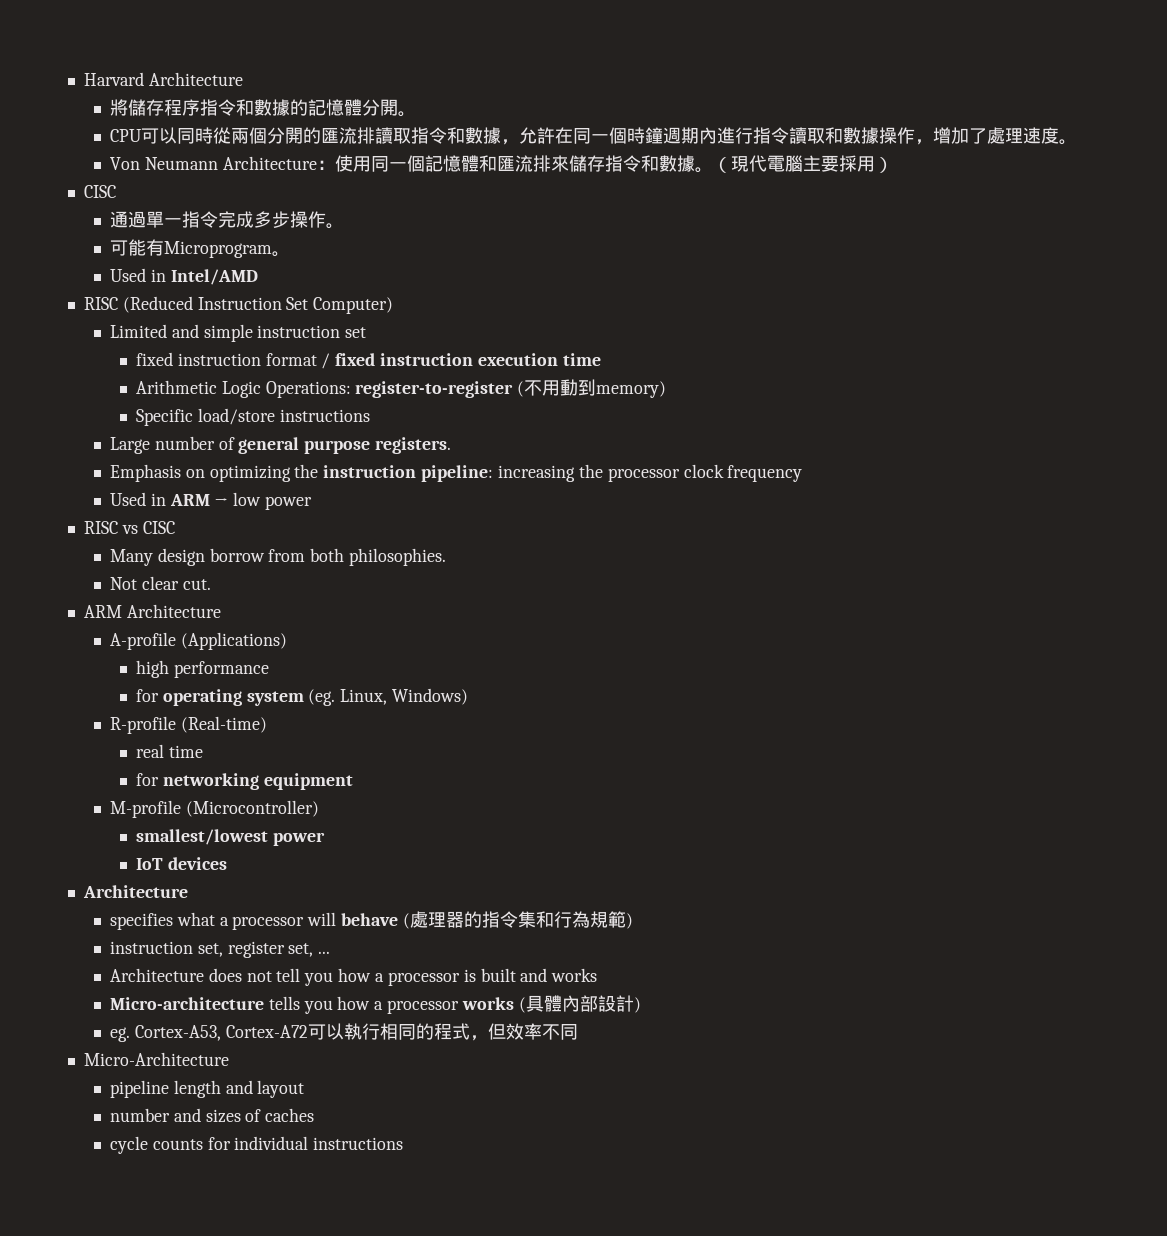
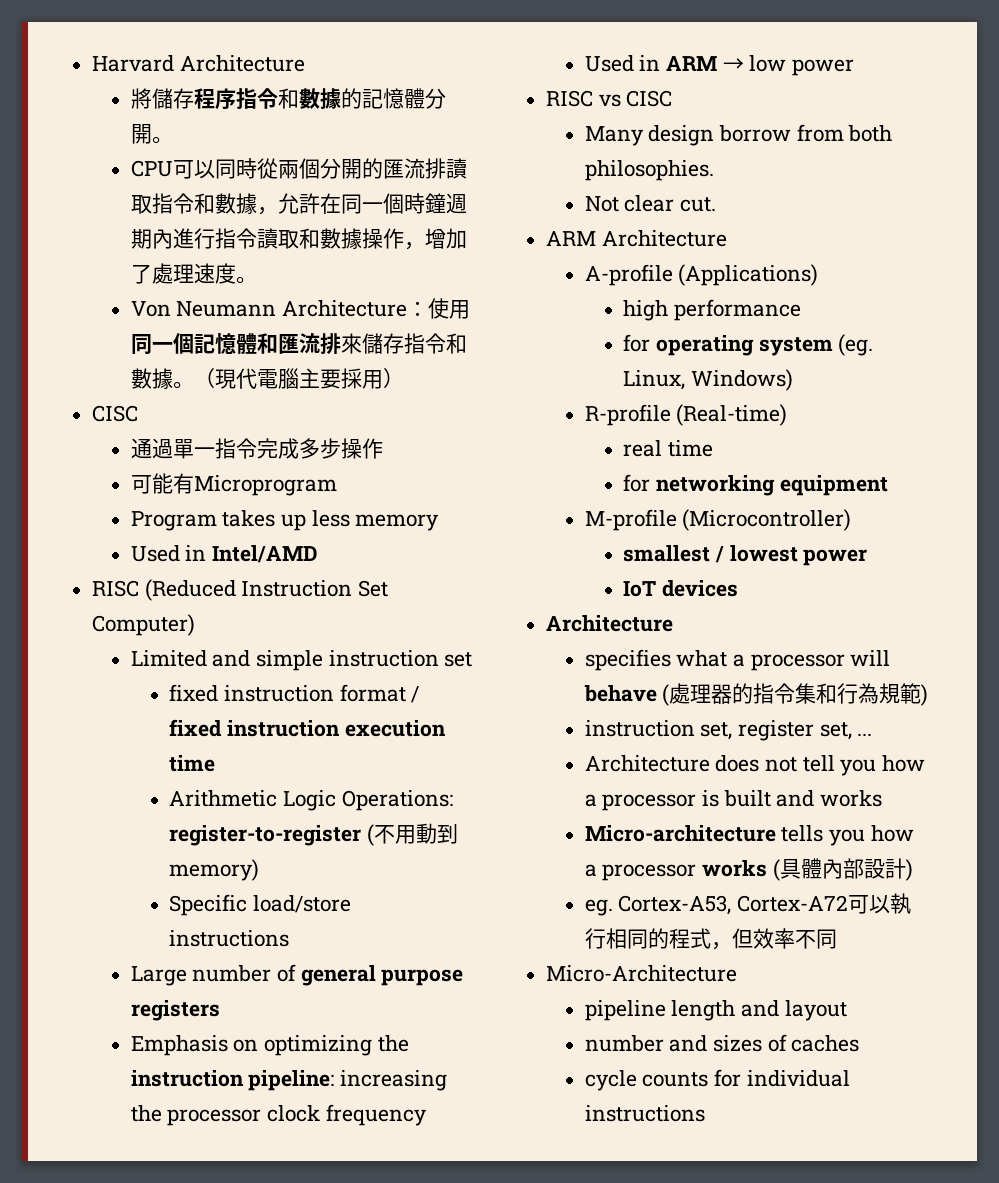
[325,223,344,229] 。 -> (383, 448) none
[271,251,290,257] 。 -> [130,510,440,531] // Program takes up less memory
[375,437,452,454] registers. -> [130,1000,220,1021] registers
[135,829,268,845] smallest/lowest -> [623,545,798,563] smallest / lowest

